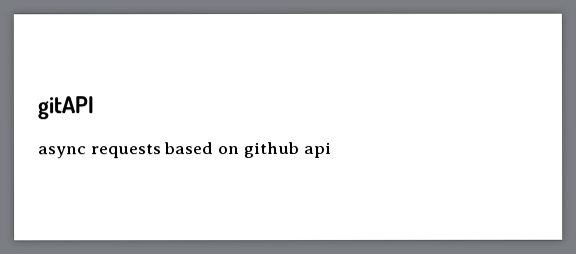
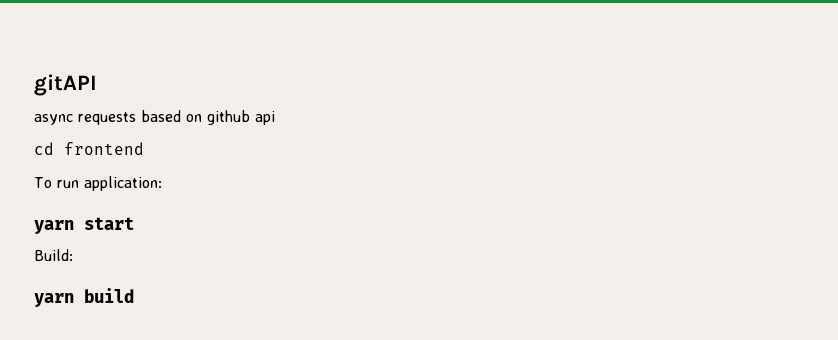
(332, 149) none -> [34,142,144,155] [34,176,162,191] [34,217,134,234] [34,249,73,261] [34,288,134,307] // cd frontend // To run application: // yarn start // Build: // yarn build

